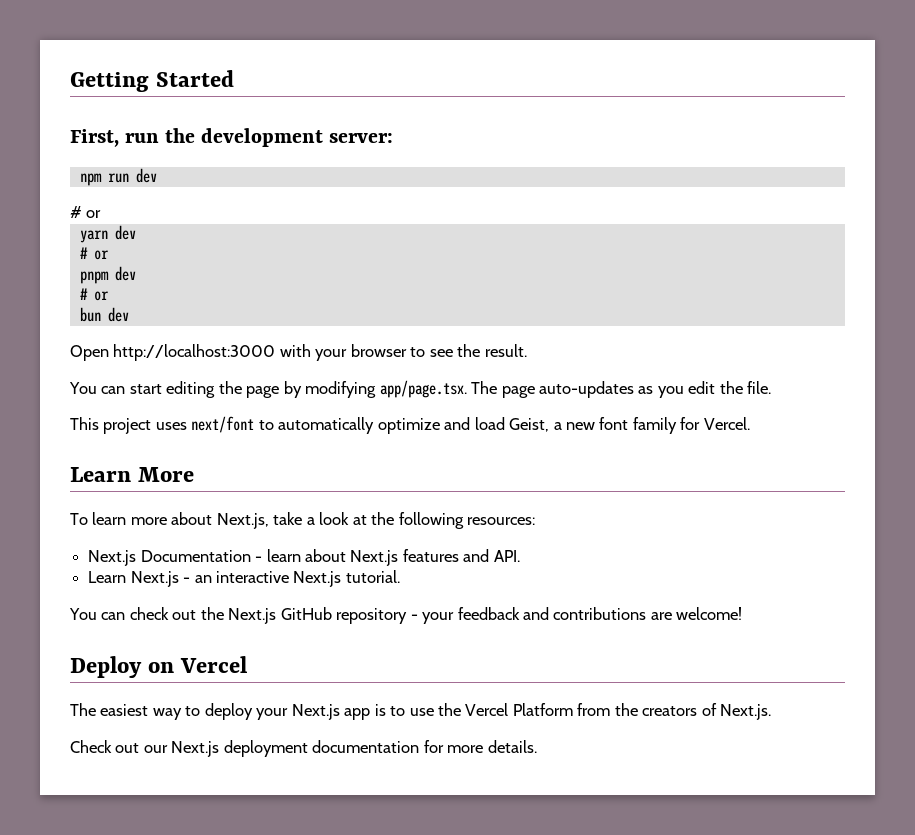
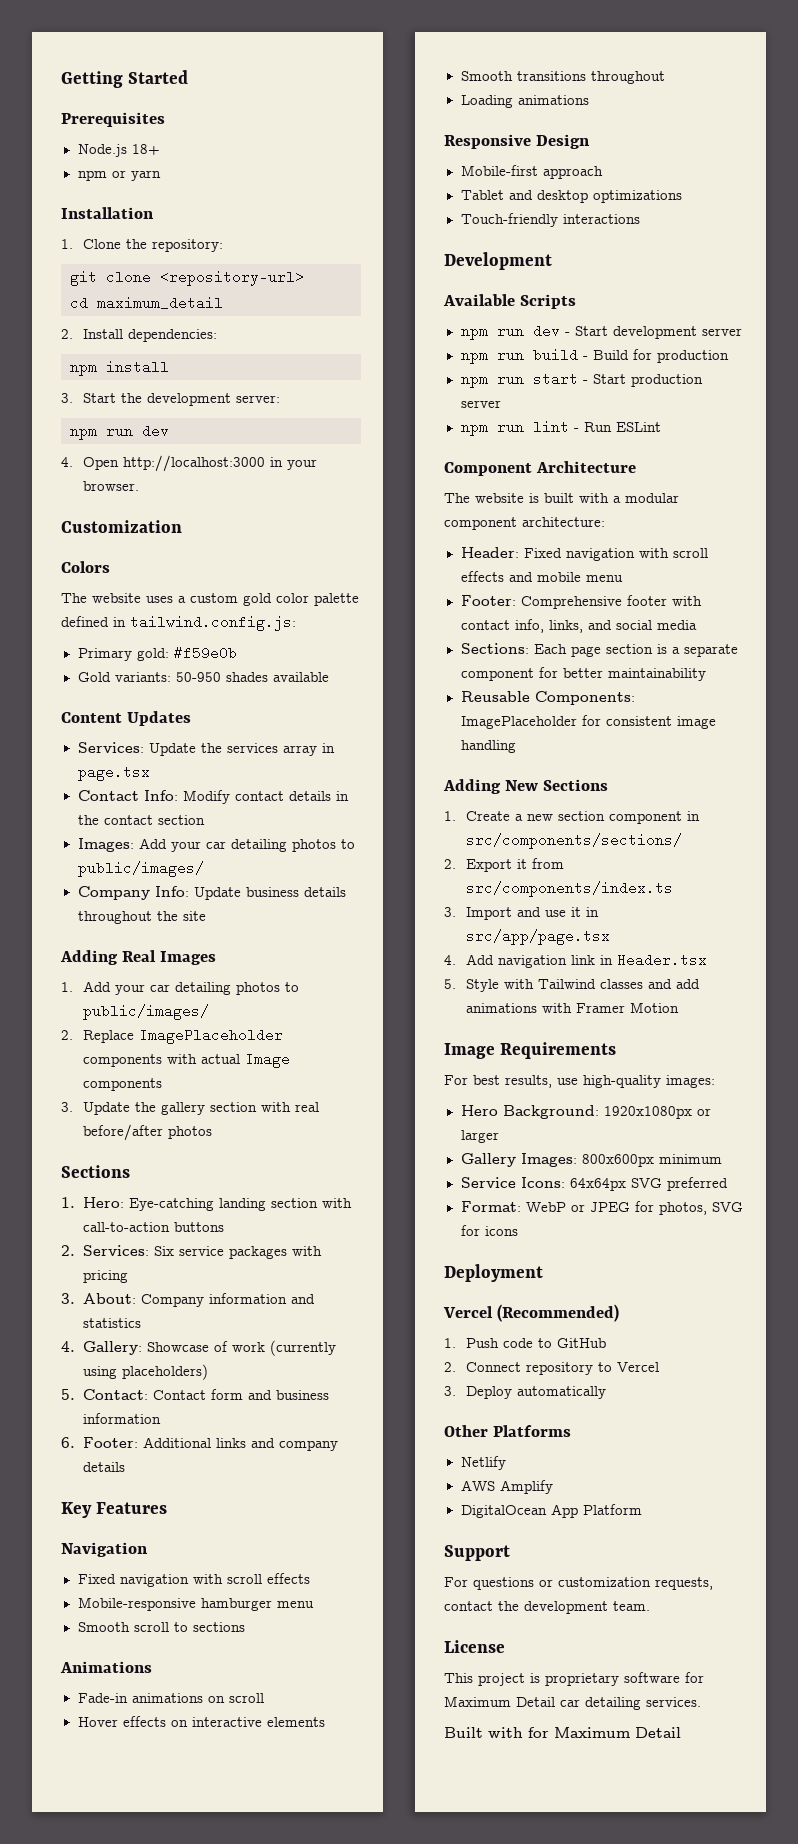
[70,129,160,147] First, run -> [61,112,165,127] [77,144,160,157] [77,170,161,181] [61,207,154,219] [61,239,223,252] [70,270,304,286] [70,296,223,310] [61,329,217,342] [70,360,169,376] [61,393,116,403] Prerequisites // Node.js 18+ // npm or yarn // Installation // 1. Clone the repository: // git clone <repository-url> // cd maximum_detail // 2. Install dependencies: // npm install // 3. Start
[70,206,102,218] [79,225,136,243] [79,247,109,260] [79,266,136,284] [79,288,109,301] [79,307,129,322] [70,344,527,361] [69,380,772,398] [70,416,750,434] [70,467,194,482] [70,512,535,529] [88,549,520,566] [88,570,400,587] [69,607,743,624] [70,656,247,678] [70,703,772,720] [70,740,537,757] # or // yarn dev // # or // pnpm dev // # or // bun dev // Open http://localhost:3000 with your browser to see the result. // You can start editing the page by modifying app/page.tsx. The page auto-updates as you edit the file. // This project uses next/font to automatically optimize and load Geist, a new font family for Vercel. // Learn More // To learn more about Next.js, take a look at the following resources: // Next.js Documentation - learn about Next.js features and API. // Learn Next.js - an interactive Next.js tutorial. // You can check out the Next.js GitHub repository - your feedback and contributions are welcome! // Deploy on Vercel // The easiest way to deploy your Next.js app is to use the Vercel Platform from the creators of Next.js. // Check out our Next.js deployment documentation for more details. -> [61,455,317,472] [82,481,139,491] [61,520,182,533] [61,561,110,573] [61,593,359,606] [61,615,296,631] [77,646,237,661] [77,672,329,682] [61,711,192,726] [77,742,335,756] [77,765,150,781] [77,790,349,804] [77,815,205,825] [77,838,355,852] [77,861,204,877] [77,886,346,900] [77,911,206,924] [60,950,217,965] [61,981,299,995] [82,1004,209,1020] [61,1028,283,1044] [82,1052,290,1068] [82,1078,162,1091] [61,1102,319,1115] [82,1124,212,1141] [61,1165,130,1178] [61,1197,352,1211] [82,1222,224,1232] [61,1245,322,1259] [82,1270,128,1283] [61,1293,315,1307] [82,1318,141,1328] [61,1340,336,1356] [82,1364,208,1380] [61,1389,329,1400] [82,1413,161,1424] [61,1437,338,1451] [82,1462,125,1472] [61,1502,168,1518] [61,1542,148,1557] [77,1573,310,1587] [77,1597,314,1611] [77,1622,245,1632] [60,1661,152,1673] [77,1693,264,1703] [77,1716,325,1727] [460,71,665,84] [460,95,589,108] [444,134,591,149] [460,165,603,179] [460,190,682,203] [460,213,640,227] [444,252,552,270] [443,294,577,309] [460,324,742,340] [460,348,729,364] [460,372,703,388] [460,400,501,408] [460,421,661,436] [444,461,637,476] [444,493,679,503] [444,517,605,530] [460,547,708,561] [460,571,623,582] [460,595,702,609] [460,619,697,633] [460,643,738,657] [460,667,706,681] [460,691,635,705] [460,715,716,729] [460,740,516,753] [443,779,609,794] [444,811,700,824] [465,833,682,849] [444,858,564,872] [465,881,673,897] [444,907,599,920] [465,929,610,945] [444,953,707,968] [444,979,700,992] [465,1002,679,1013] [444,1042,617,1059] [444,1075,715,1088] [460,1105,711,1119] [460,1130,499,1143] [460,1153,722,1167] [460,1177,728,1191] [460,1201,743,1215] [460,1225,518,1236] [444,1264,543,1282] [443,1304,620,1322] [444,1338,606,1348] [444,1362,659,1375] [444,1386,606,1399] [444,1425,572,1437] [460,1456,506,1470] [460,1480,553,1494] [460,1504,642,1518] [444,1545,510,1561] [444,1577,713,1590] [444,1601,650,1614] [444,1640,505,1653] [444,1672,704,1686] [444,1696,701,1710] [444,1727,681,1738] 4. Open http://localhost:3000 in your browser. // Customization // Colors // The website uses a custom gold color palette defined in tailwind.config.js: // Primary gold: #f59e0b // Gold variants: 50-950 shades available // Content Updates // Services: Update the services array in page.tsx // Contact Info: Modify contact details in the contact section // Images: Add your car detailing photos to public/images/ // Company Info: Update business details throughout the site // Adding Real Images // 1. Add your car detailing photos to public/images/ // 2. Replace ImagePlaceholder components with actual Image components // 3. Update the gallery section with real before/after photos // Sections // 1. Hero: Eye-catching landing section with call-to-action buttons // 2. Services: Six service packages with pricing // 3. About: Company information and statistics // 4. Gallery: Showcase of work (currently using placeholders) // 5. Contact: Contact form and business information // 6. Footer: Additional links and company details // Key Features // Navigation // Fixed navigation with scroll effects // Mobile-responsive hamburger menu // Smooth scroll to sections // Animations // Fade-in animations on scroll // Hover effects on interactive elements // Smooth transitions throughout // Loading animations // Responsive Design // Mobile-first approach // Tablet and desktop optimizations // Touch-friendly interactions // Development // Available Scripts // npm run dev - Start development server // npm run build - Build for production // npm run start - Start production server // npm run lint - Run ESLint // Component Architecture // The website is built with a modular component architecture: // Header: Fixed navigation with scroll effects and mobile menu // Footer: Comprehensive footer with contact info, links, and social media // Sections: Each page section is a separate component for better maintainability // Reusable Components: ImagePlaceholder for consistent image handling // Adding New Sections // 1. Create a new section component in src/components/sections/ // 2. Export it from src/components/index.ts // 3. Import and use it in src/app/page.tsx // 4. Add navigation link in Header.tsx // 5. Style with Tailwind classes and add animations with Framer Motion // Image Requirements // For best results, use high-quality images: // Hero Background: 1920x1080px or larger // Gallery Images: 800x600px minimum // Service Icons: 64x64px SVG preferred // Format: WebP or JPEG for photos, SVG for icons // Deployment // Vercel (Recommended) // 1. Push code to GitHub // 2. Connect repository to Vercel // 3. Deploy automatically // Other Platforms // Netlify // AWS Amplify // DigitalOcean App Platform // Support // For questions or customization requests, contact the development team. // License // This project is proprietary software for Maximum Detail car detailing services. // Built with for Maximum Detail

